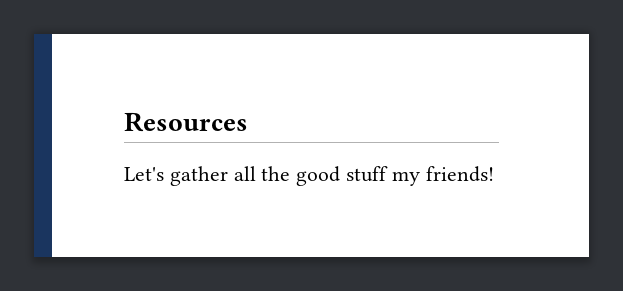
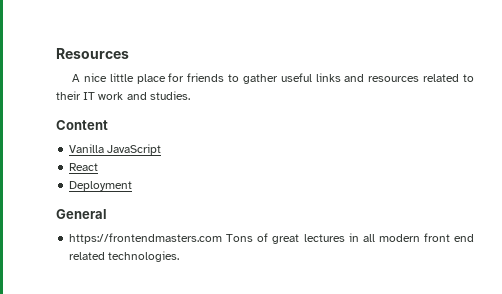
[124,166,494,186] Let's gather all the good stuff my friends! -> [72,73,474,84] [56,91,190,100] [56,120,108,130] [69,144,162,155] [69,163,99,171] [69,181,133,191] [56,209,107,219] [69,233,474,244] [69,251,180,262] A nice little place for friends to gather useful links and resources related to their IT work and studies. // Content // Vanilla JavaScript // React // Deployment // General // https://frontendmasters.com Tons of great lectures in all modern front end related technologies.

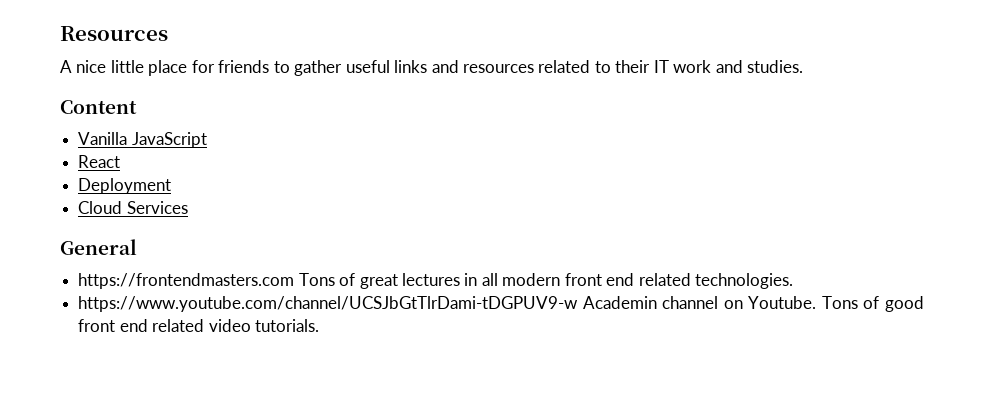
(133, 186) none -> [78,201,188,214] // Cloud Services
(180, 256) none -> [78,296,924,312] [78,319,319,332] // https://www.youtube.com/channel/UCSJbGtTlrDami-tDGPUV9-w Academin channel on Youtube. Tons of good front end related video tutorials.

